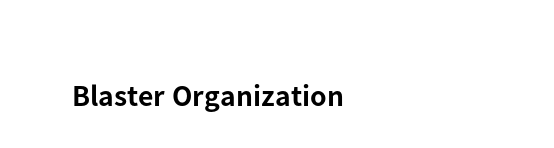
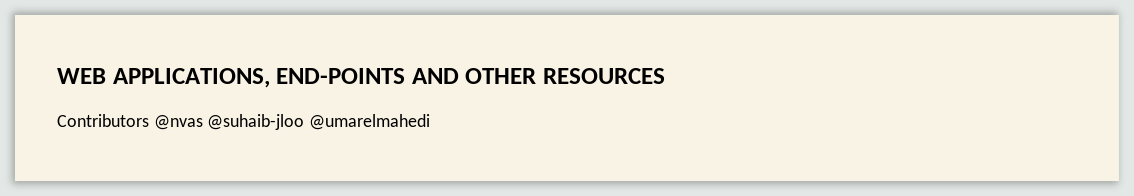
[72,84,345,112] Blaster Organization -> [57,68,666,88] [57,114,431,130] WEB APPLICATIONS, END-POINTS AND OTHER RESOURCES // Contributors @nvas @suhaib-jloo @umarelmahedi

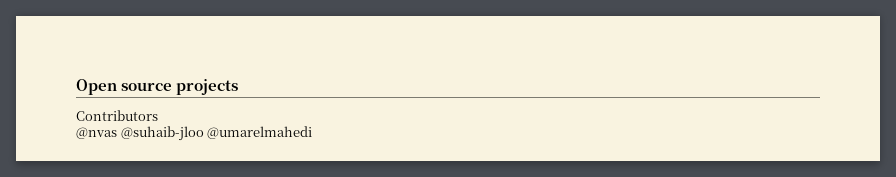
[57,68,666,88] WEB APPLICATIONS, END-POINTS AND OTHER RESOURCES -> [76,79,239,95] Open source projects
(149, 120) none -> (158, 115) //

